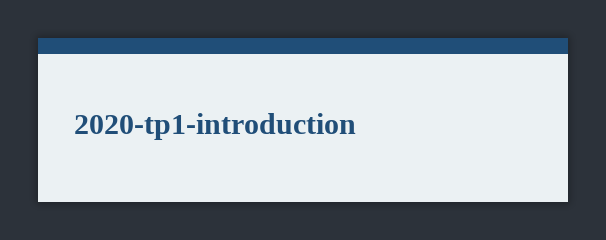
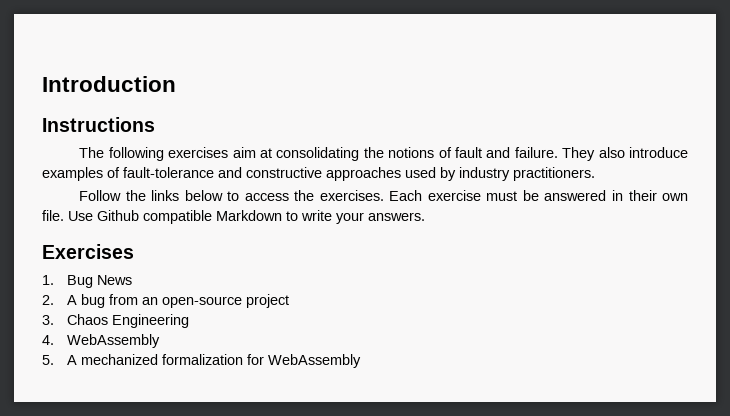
[74,113,356,140] 2020-tp1-introduction -> [42,76,176,92] [42,117,155,132] [79,147,688,161] [42,167,595,181] [79,190,689,201] [42,210,425,224] [42,244,134,259] [42,275,132,288] [42,294,289,308] [42,314,189,328] [42,334,160,348] [42,354,361,368] Introduction // Instructions // The following exercises aim at consolidating the notions of fault and failure. They also introduce examples of fault-tolerance and constructive approaches used by industry practitioners. // Follow the links below to access the exercises. Each exercise must be answered in their own file. Use Github compatible Markdown to write your answers. // Exercises // 1. Bug News // 2. A bug from an open-source project // 3. Chaos Engineering // 4. WebAssembly // 5. A mechanized formalization for WebAssembly

